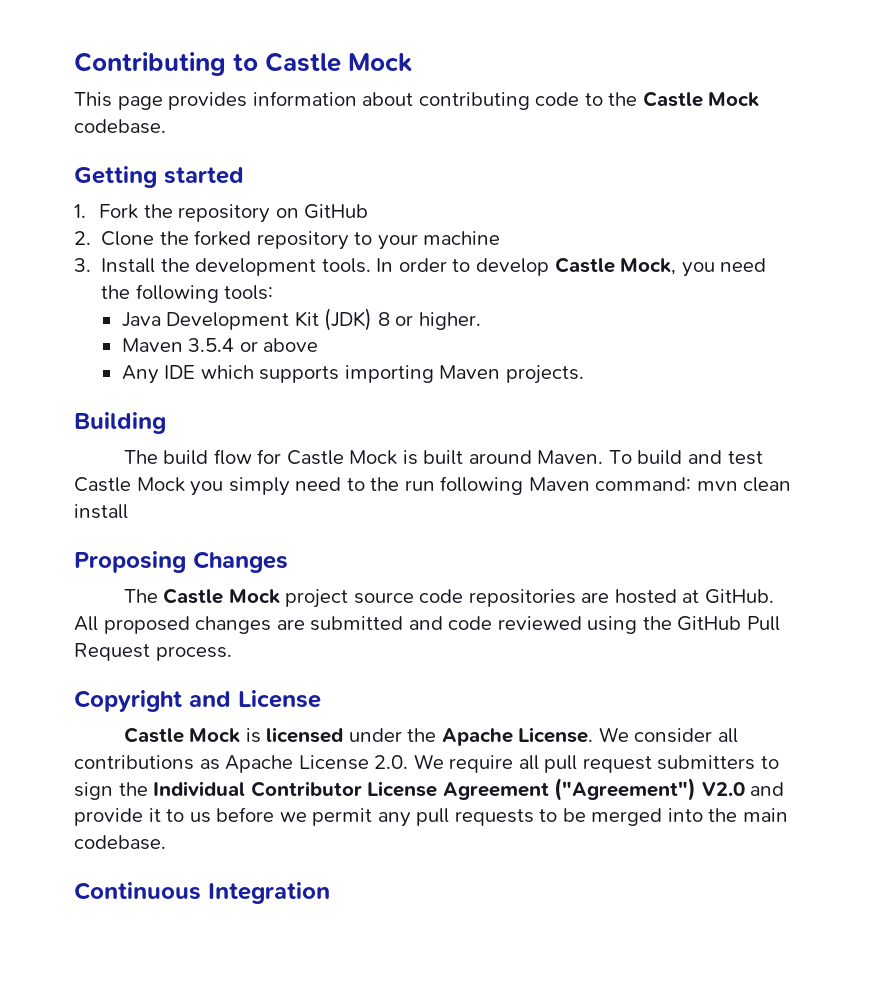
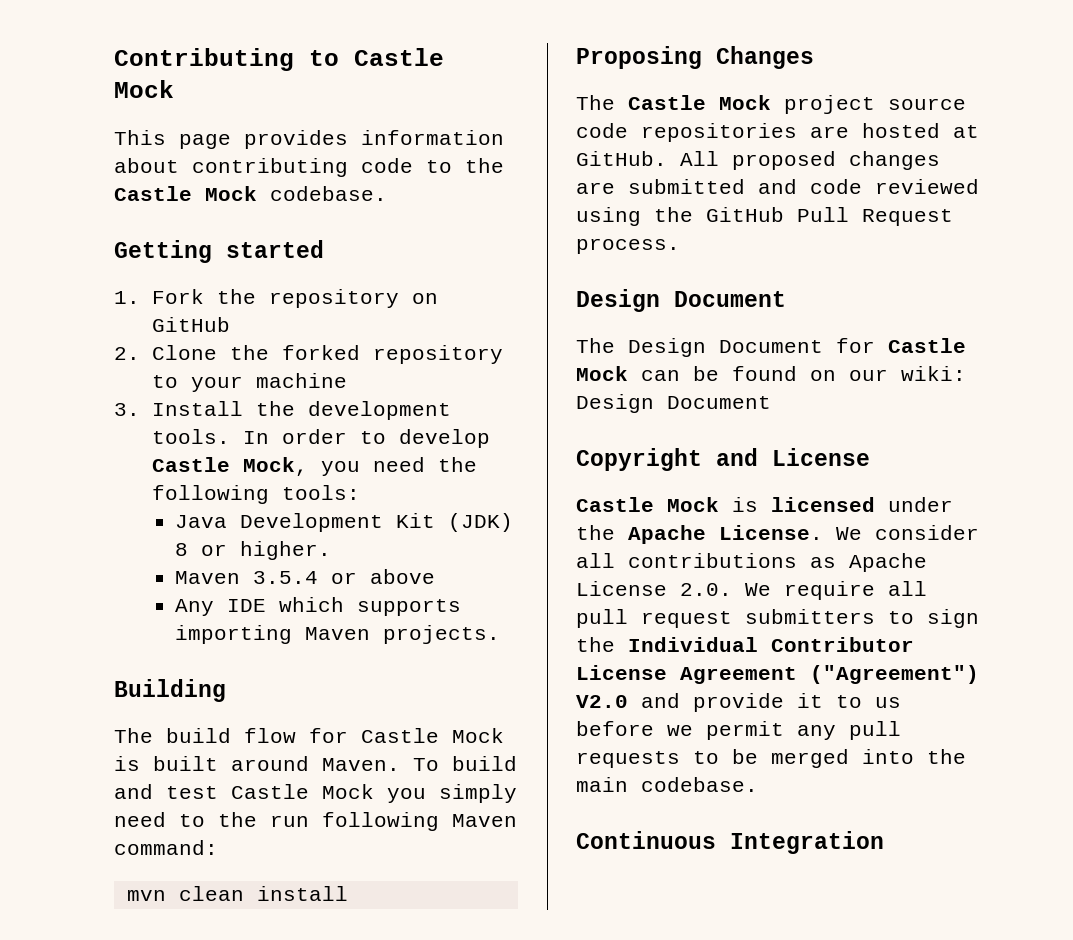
(692, 484) none -> (218, 847) //
(232, 653) none -> [576,289,786,312] [576,338,966,357] [576,366,966,381] [576,394,771,413] // Design Document // The Design Document for Castle Mock can be found on our wiki: Design Document

